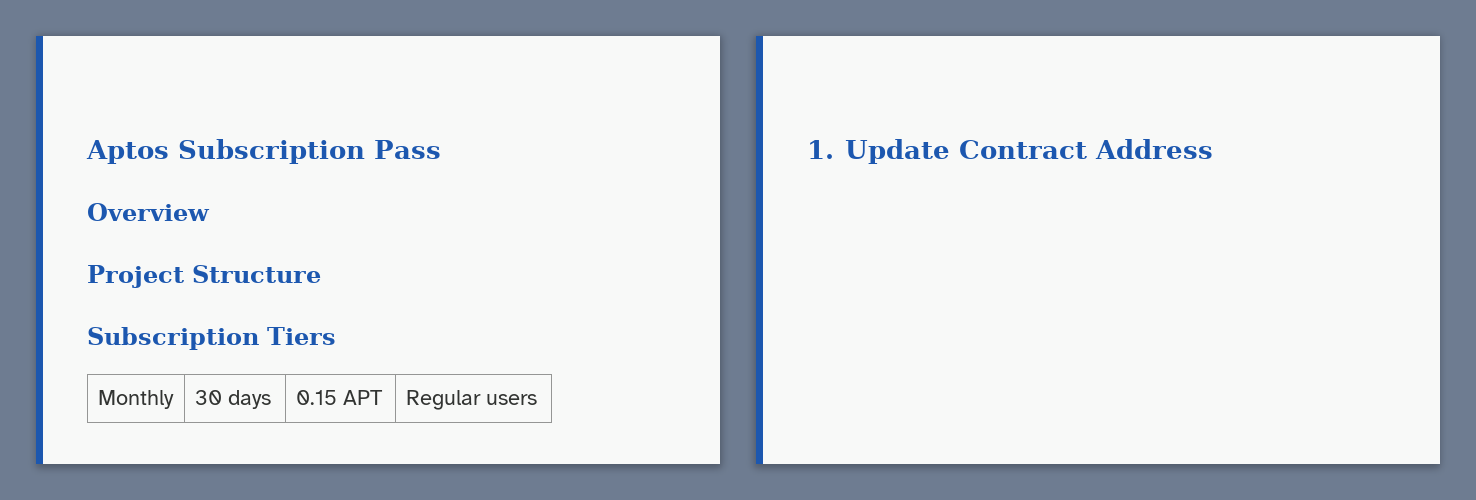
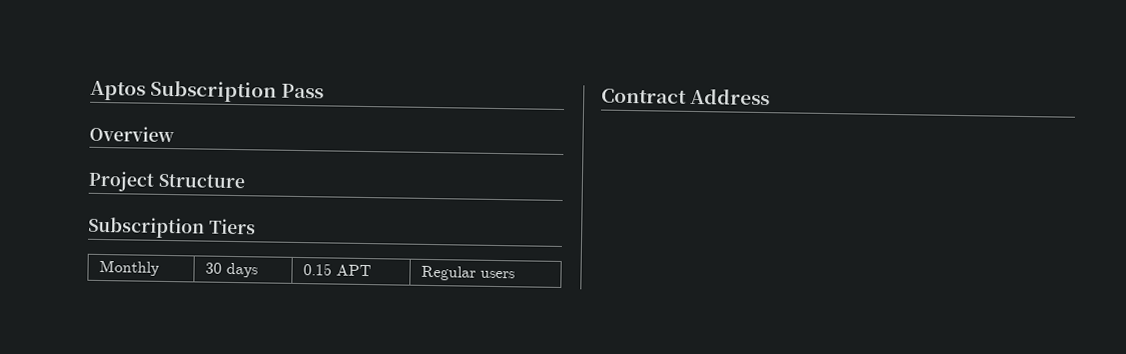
[807,139,950,164] 1. Update -> (515, 274) none

